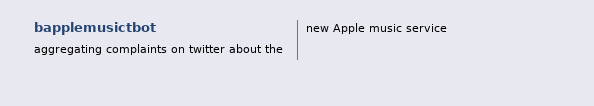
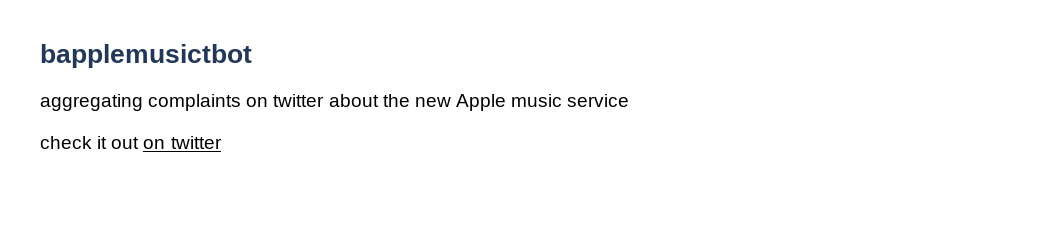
(447, 28) none -> [40,136,222,149] // check it out on twitter

